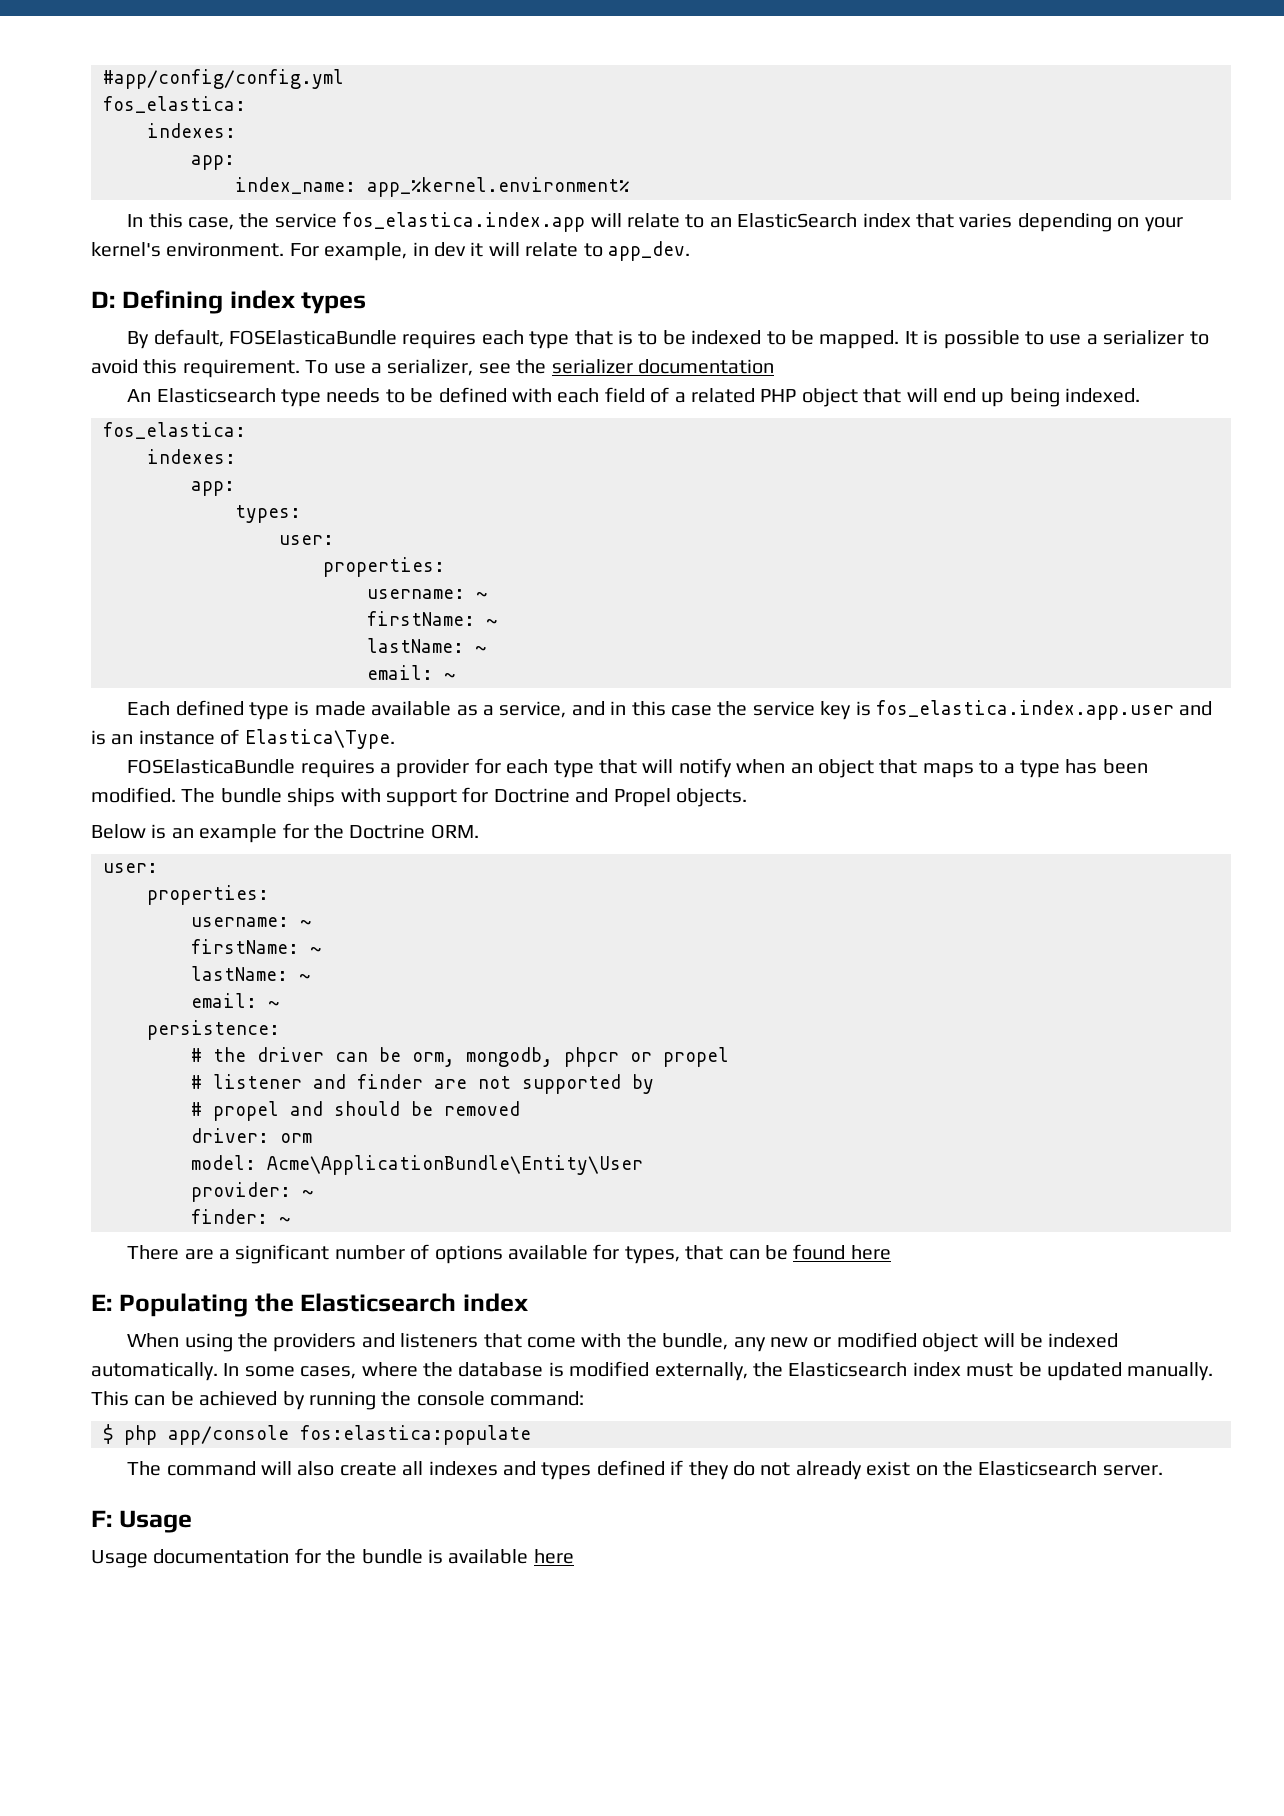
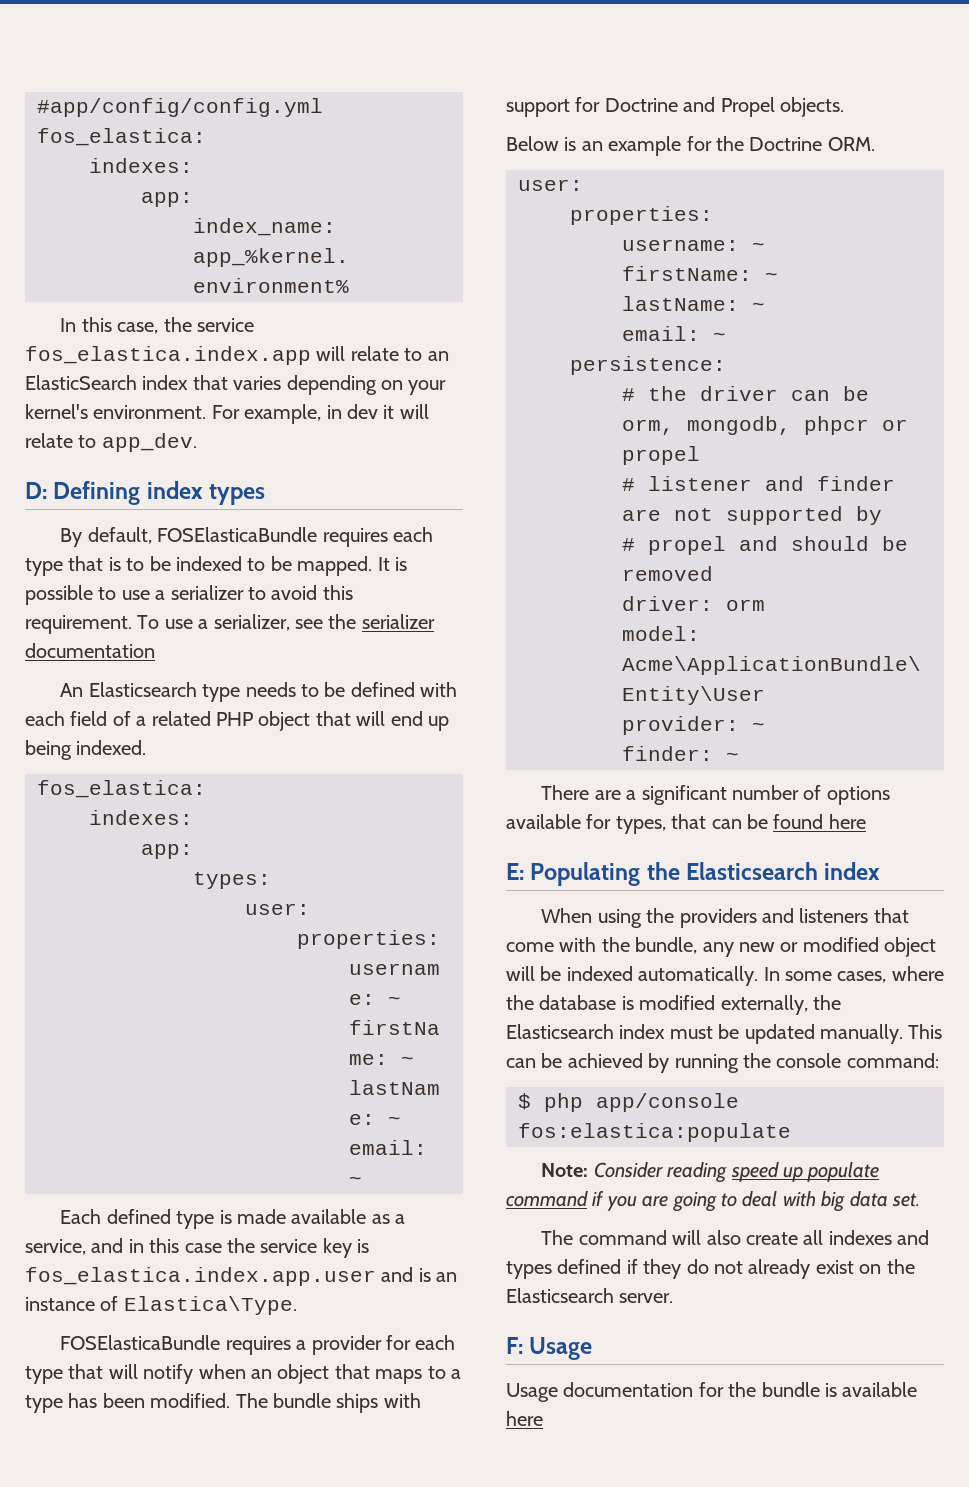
(531, 1435) none -> [541,1162,880,1183] [506,1191,920,1212] // Note: Consider reading speed up populate command if you are going to deal with big data set.

